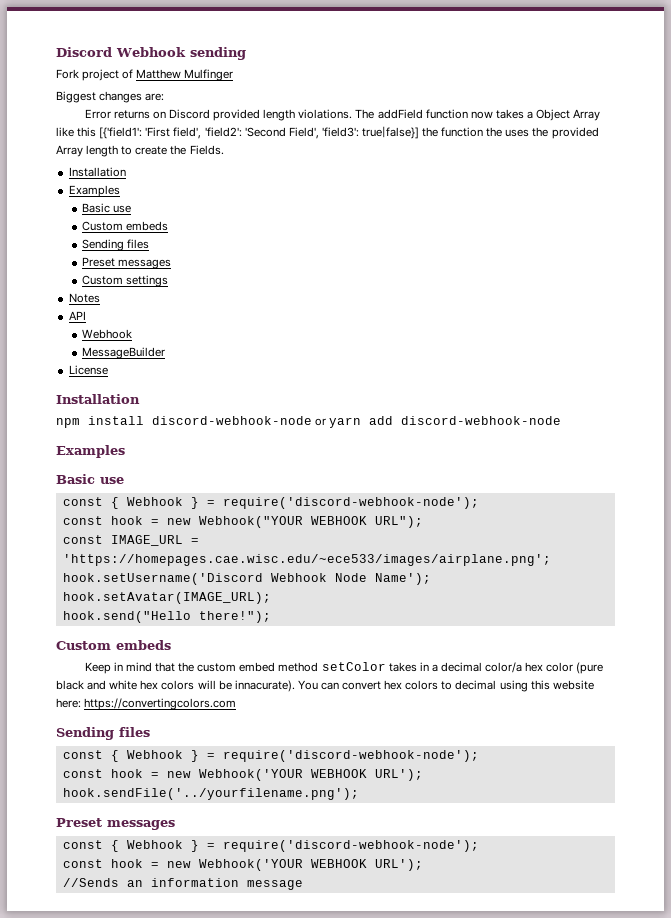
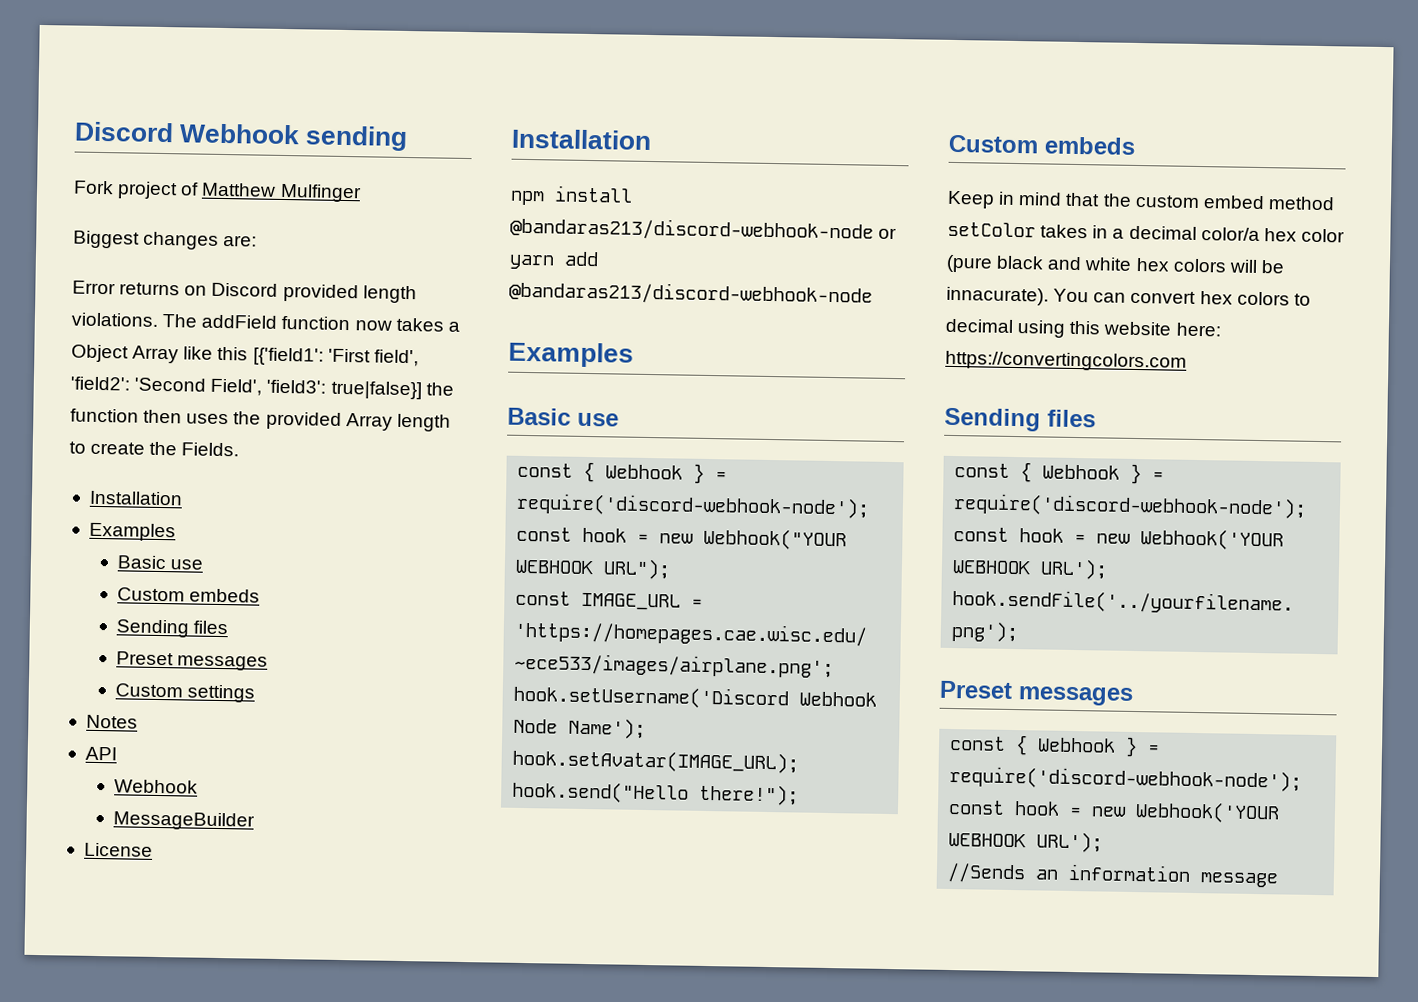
[486,127,503,137] the -> [143,409,183,424] then
[152,416,312,425] discord-webhook-node -> [510,216,874,243] @bandaras213/discord-webhook-node
[401,416,562,425] discord-webhook-node -> [509,280,873,307] @bandaras213/discord-webhook-node

